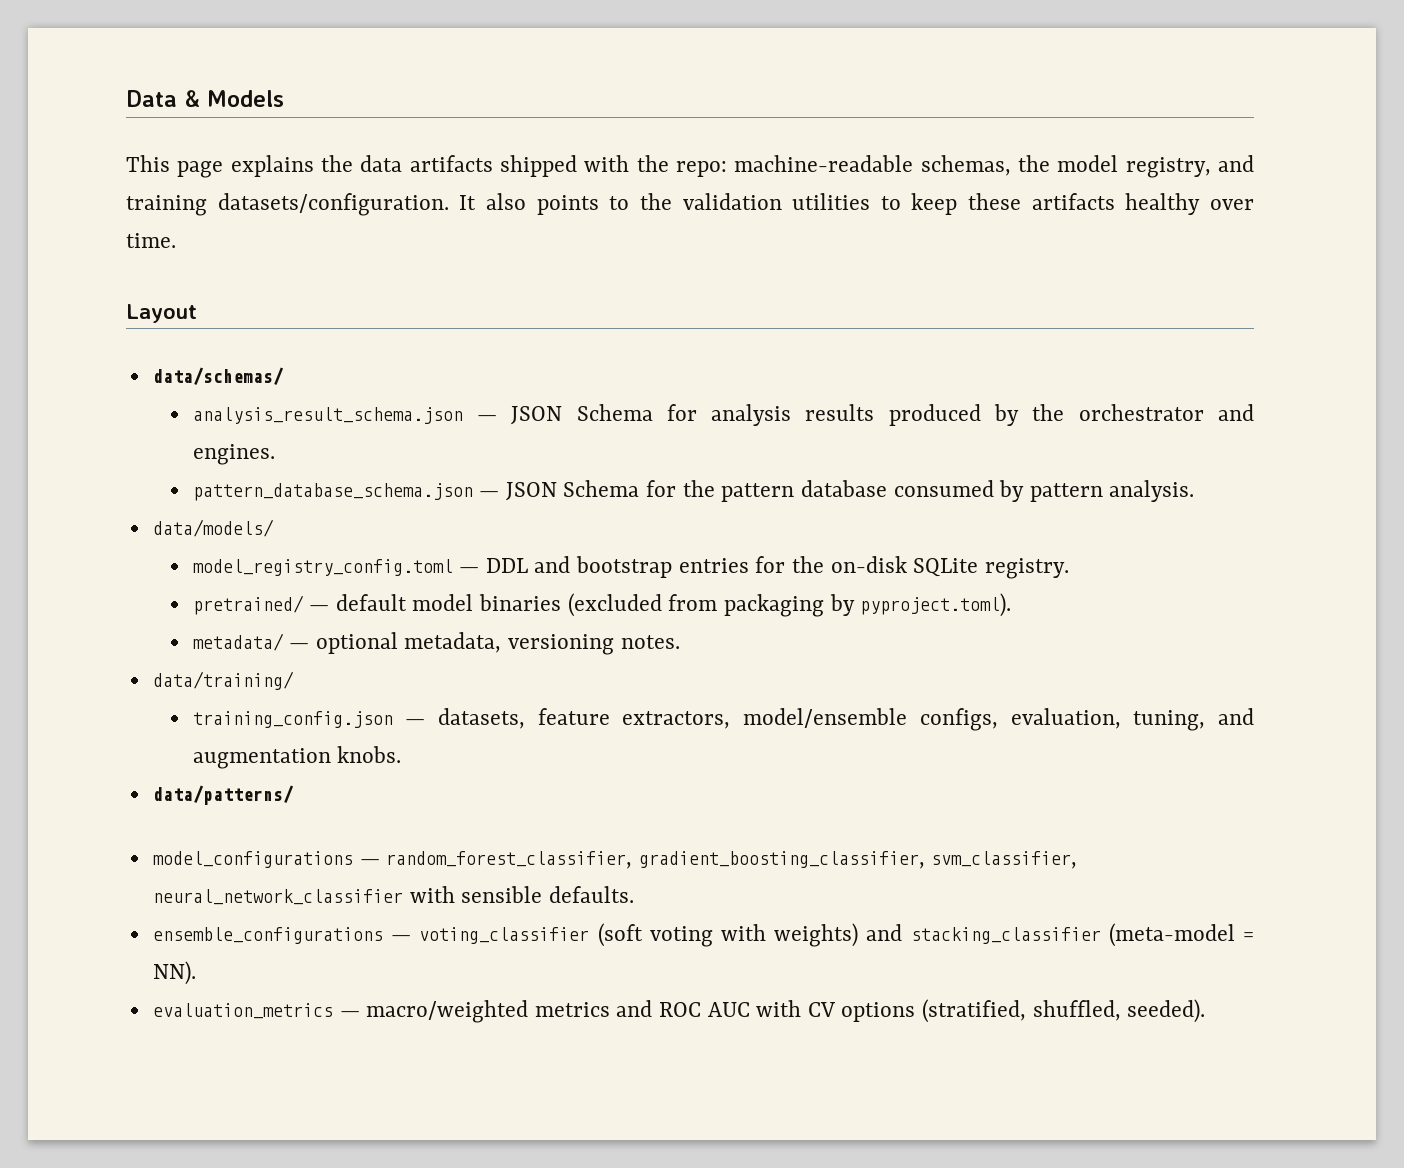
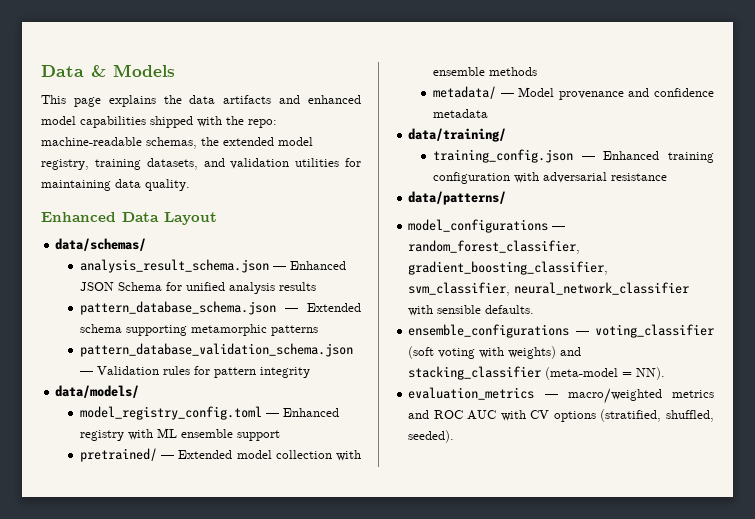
(493, 163) none -> [279,95,361,104] [41,116,146,128] and enhanced model capabilities
(1050, 163) none -> [223,137,274,146] extended
[1218,155,1255,172] [126,193,1254,216] [126,233,176,248] and training datasets/configuration. It also points to the validation utilities to keep these artifacts healthy over time. // -> [94,158,362,170] [41,179,190,191] [41,212,159,222] training datasets, and validation utilities for maintaining data quality. // Enhanced Data
[511,404,697,425] JSON Schema for -> [289,261,346,270] [79,282,225,291] Enhanced JSON Schema for unified
[888,404,1255,426] [192,444,275,465] [192,480,1195,502] [152,519,274,537] [192,556,1069,579] [192,593,1012,617] [192,632,680,655] [152,671,294,690] [192,708,1254,731] [192,746,402,769] produced by the orchestrator and engines. // pattern_database_schema.json — JSON Schema for the pattern database consumed by pattern analysis. // data/models/ // model_registry_config.toml — DDL and bootstrap entries for the on-disk SQLite registry. // pretrained/ — default model binaries (excluded from packaging by pyproject.toml). // metadata/ — optional metadata, versioning notes. // data/training/ // training_config.json — datasets, feature extractors, model/ensemble configs, evaluation, tuning, and augmentation knobs. -> [79,301,361,315] [79,324,318,336] [79,343,353,357] [79,366,310,378] [55,385,140,398] [79,406,339,420] [79,428,280,441] [79,448,361,462] [432,67,537,76] [432,86,714,100] [432,109,488,118] [408,128,507,142] [432,149,714,163] [432,172,667,184] // pattern_database_schema.json — Extended schema supporting metamorphic patterns // pattern_database_validation_schema.json — Validation rules for pattern integrity // data/models/ // model_registry_config.toml — Enhanced registry with ML ensemble support // pretrained/ — Extended model collection with ensemble methods // metadata/ — Model provenance and confidence metadata // data/training/ // training_config.json — Enhanced training configuration with adversarial resistance

